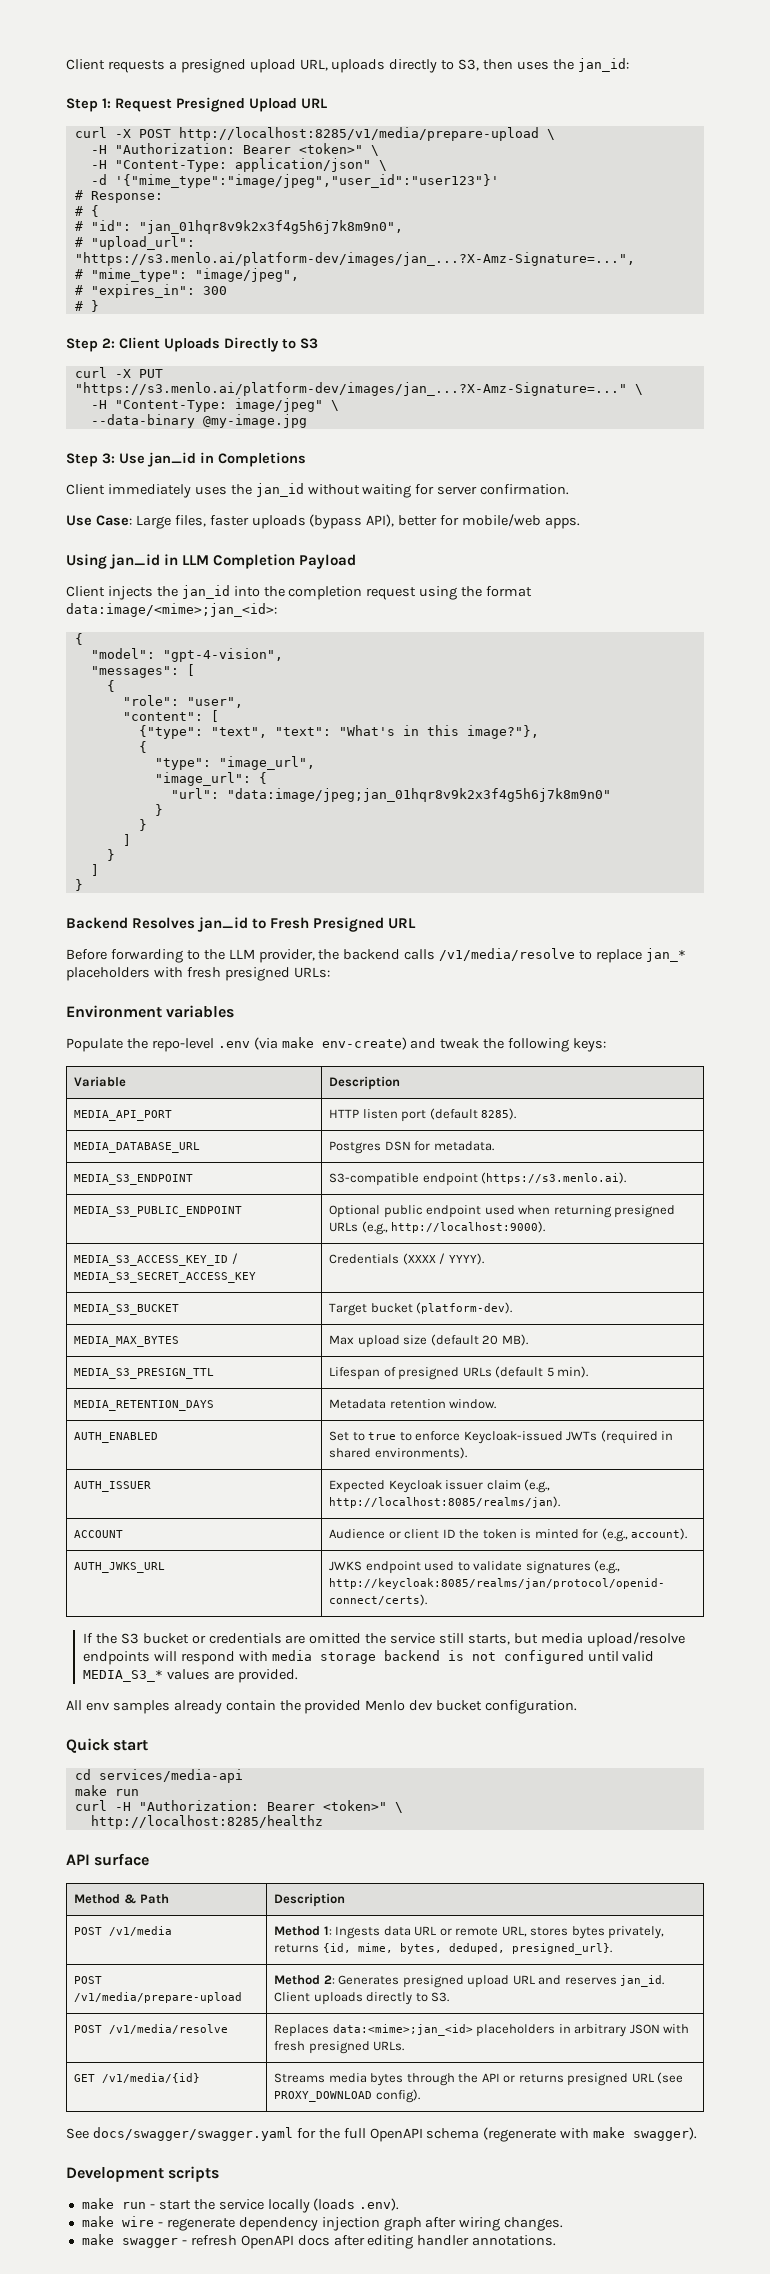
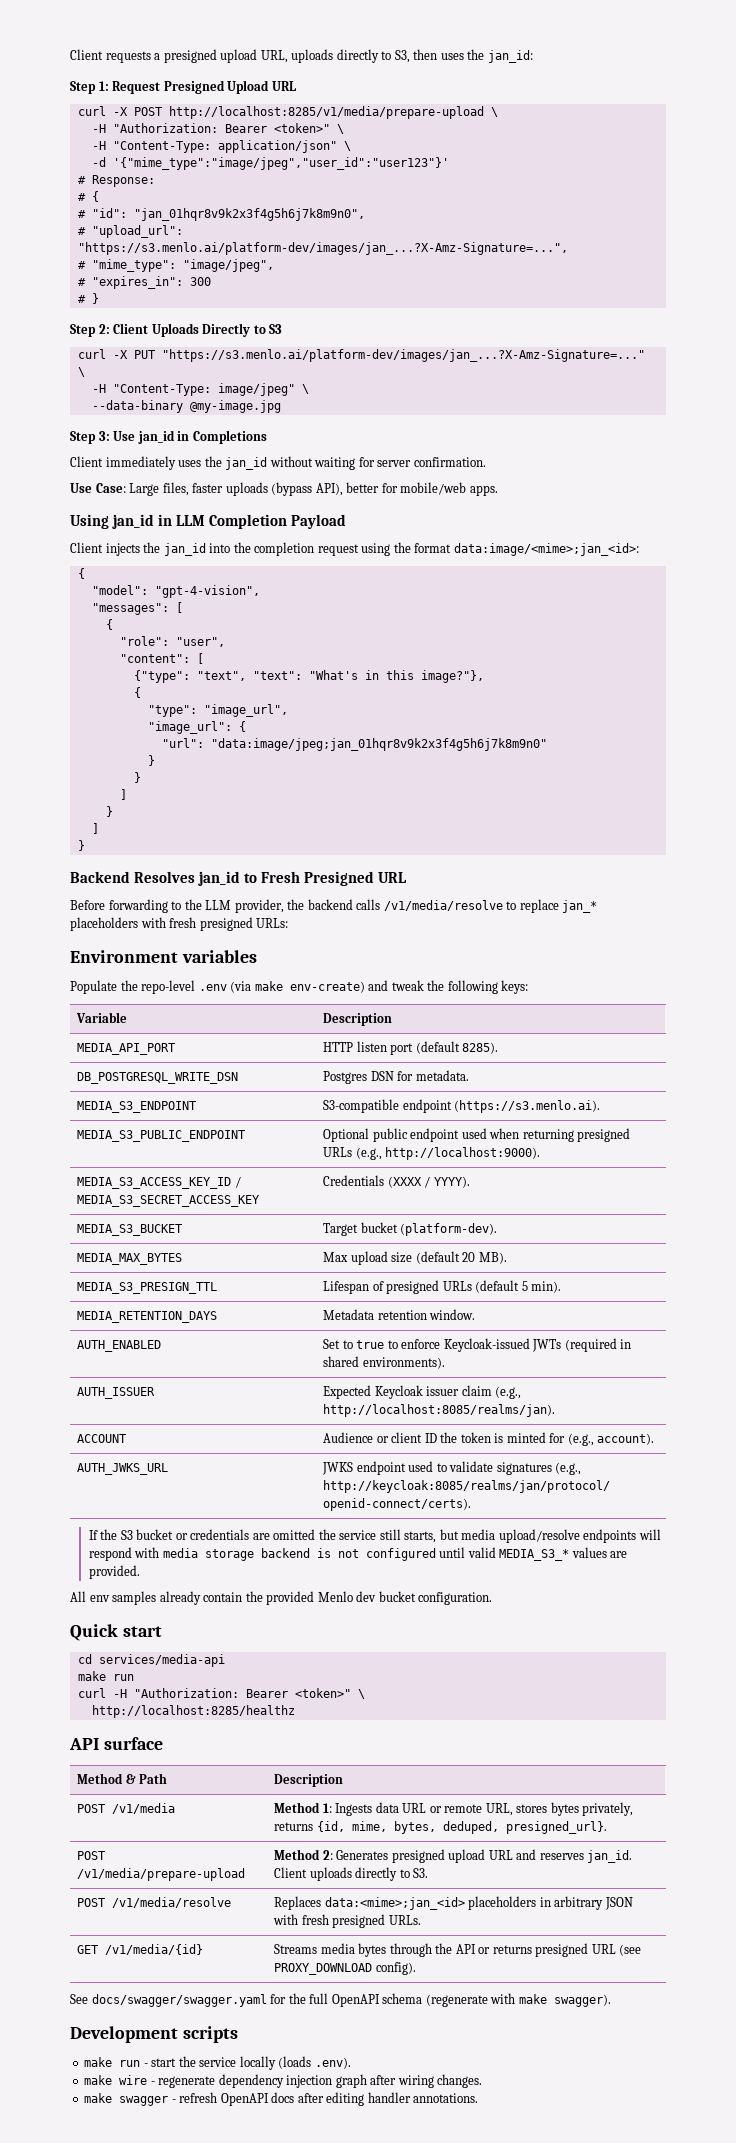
[74,1142,201,1153] MEDIA_DATABASE_URL -> [77,1072,239,1084] DB_POSTGRESQL_WRITE_DSN

